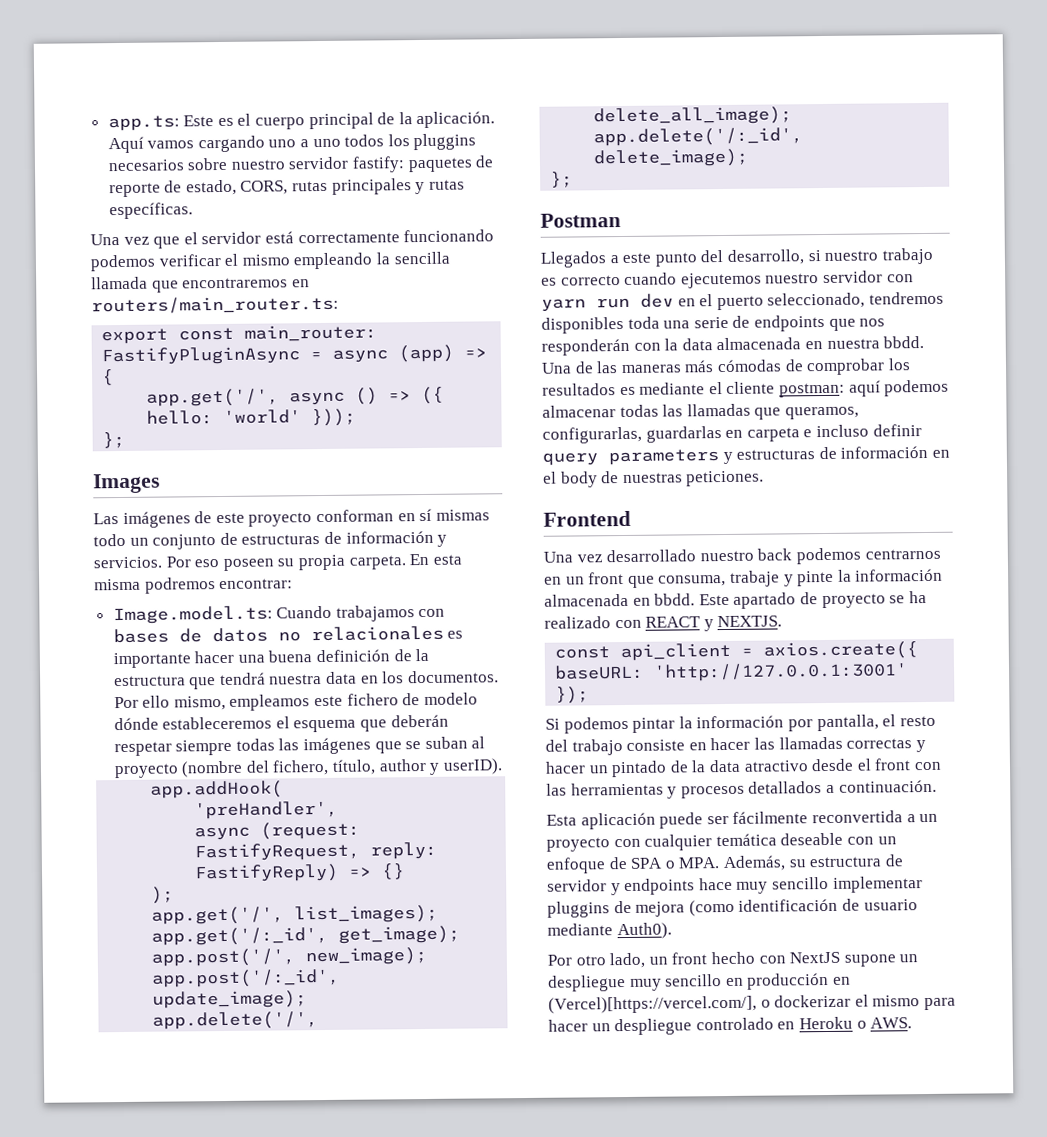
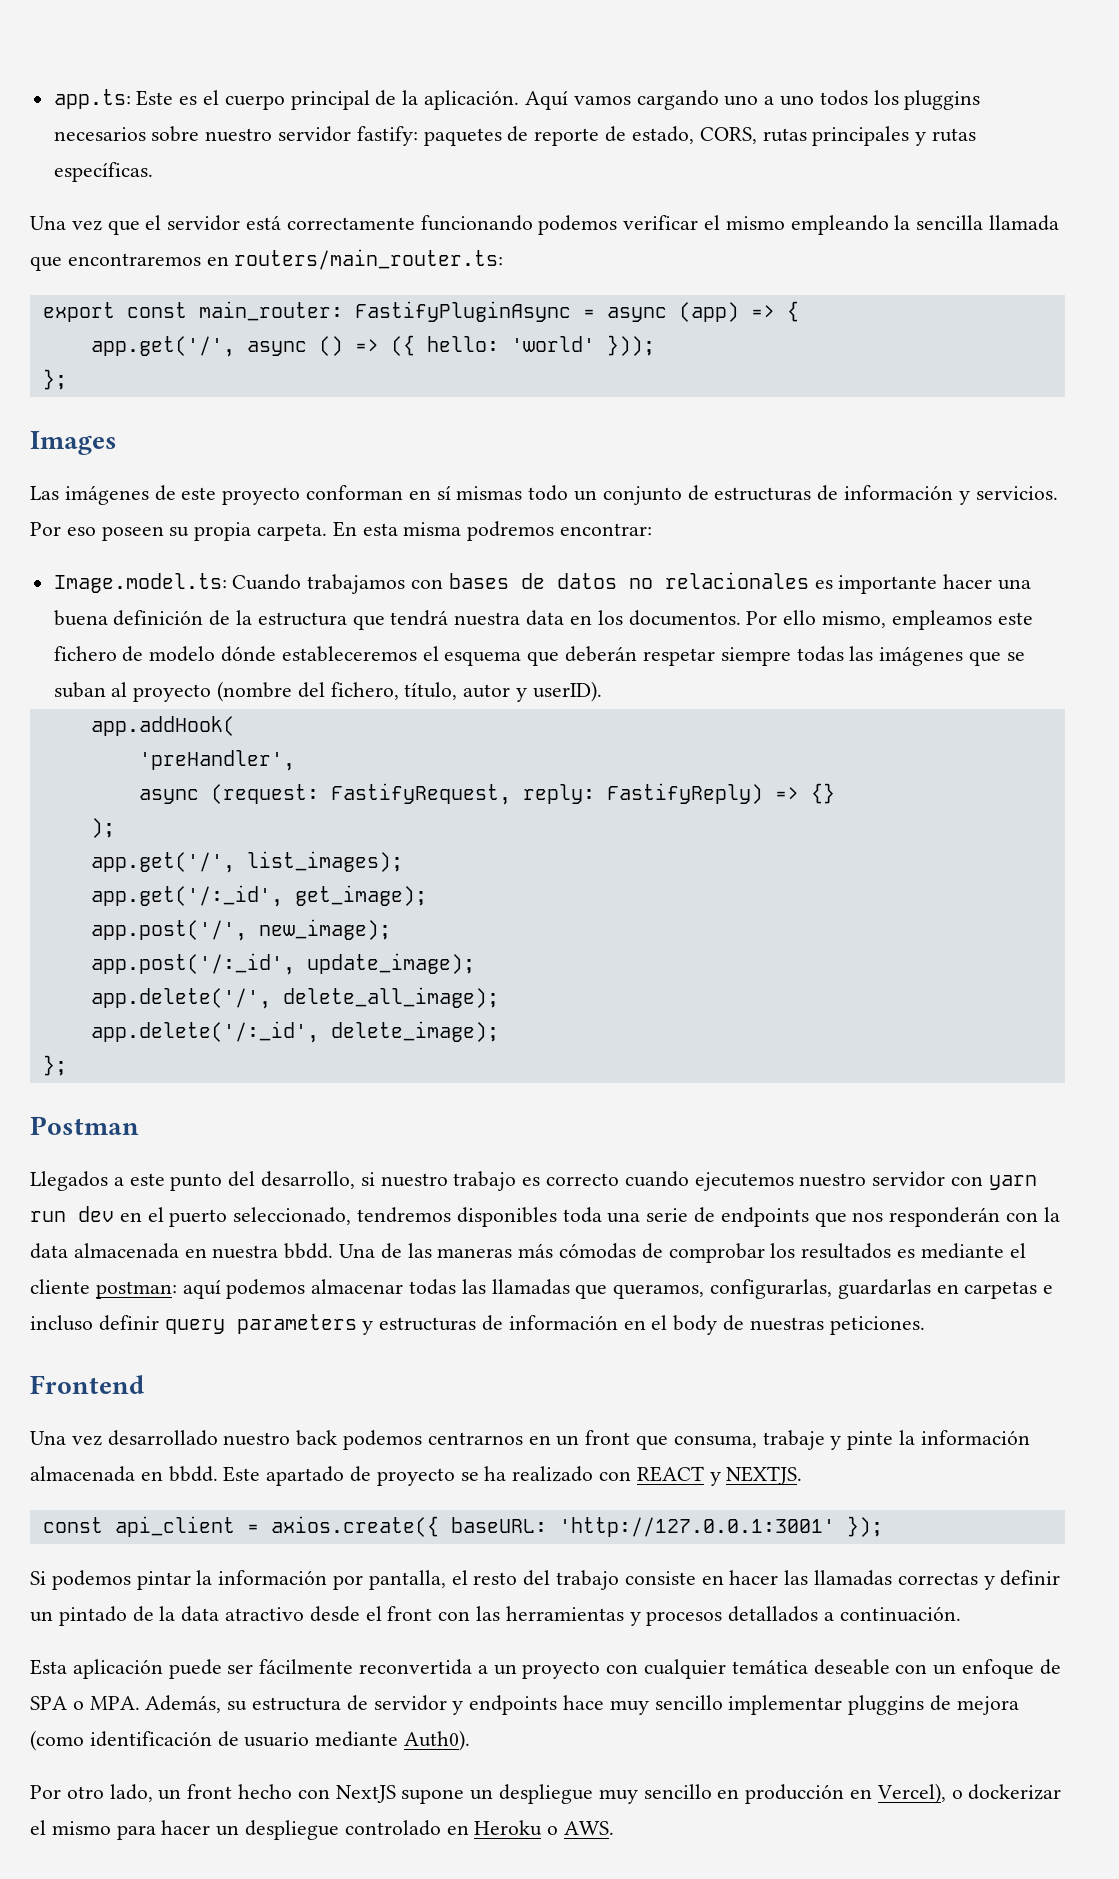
[378,758,427,772] author -> [463,684,511,698] autor
[746,427,800,442] carpeta -> [964,1281,1038,1299] carpetas
[545,761,586,774] hacer -> [1000,1570,1061,1586] definir
[548,995,757,1014] (Vercel)[https://vercel.com/], -> [876,1783,946,1804] Vercel),

